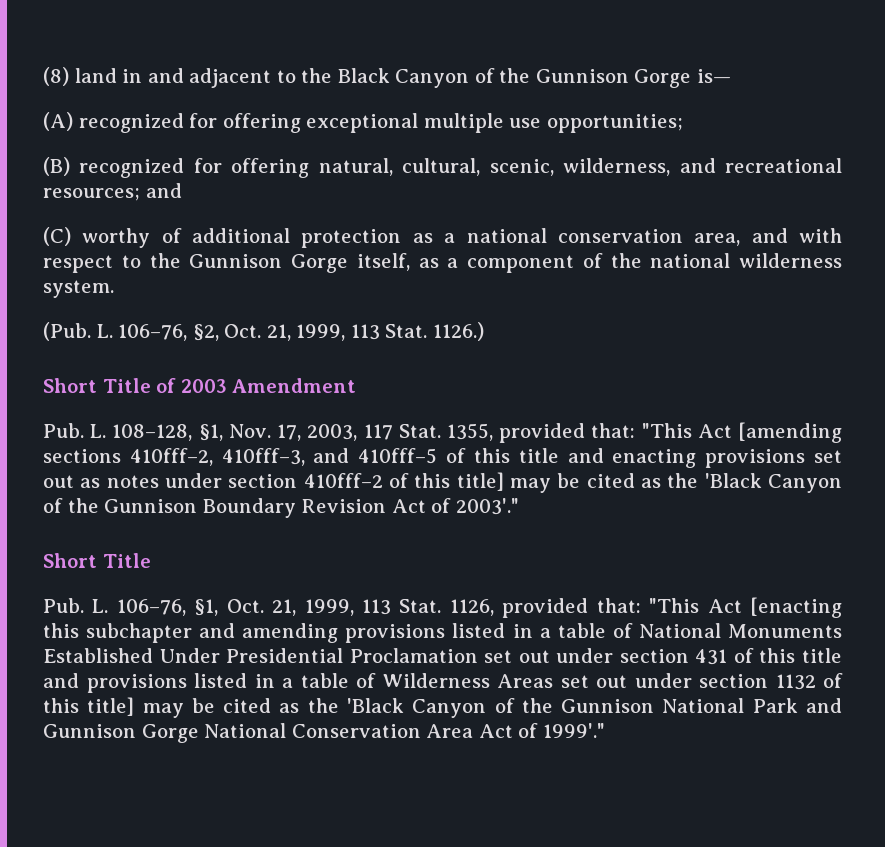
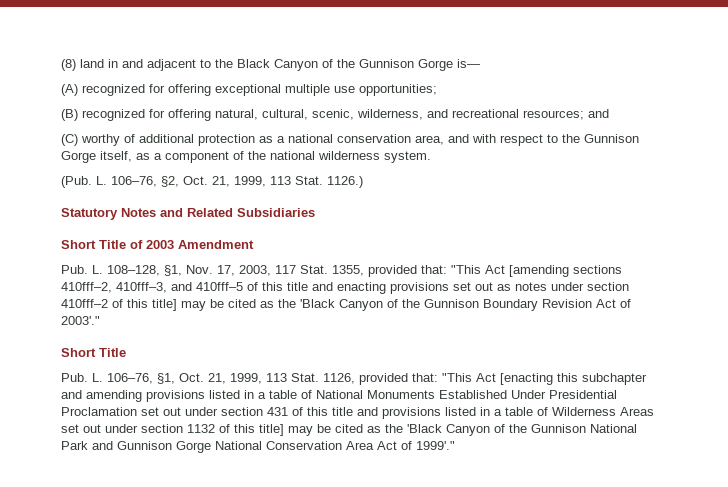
(484, 331) none -> [61,208,315,220] // Statutory Notes and Related Subsidiaries

